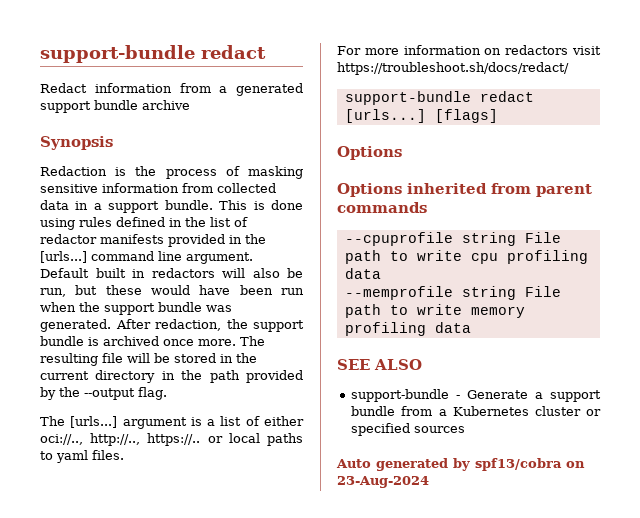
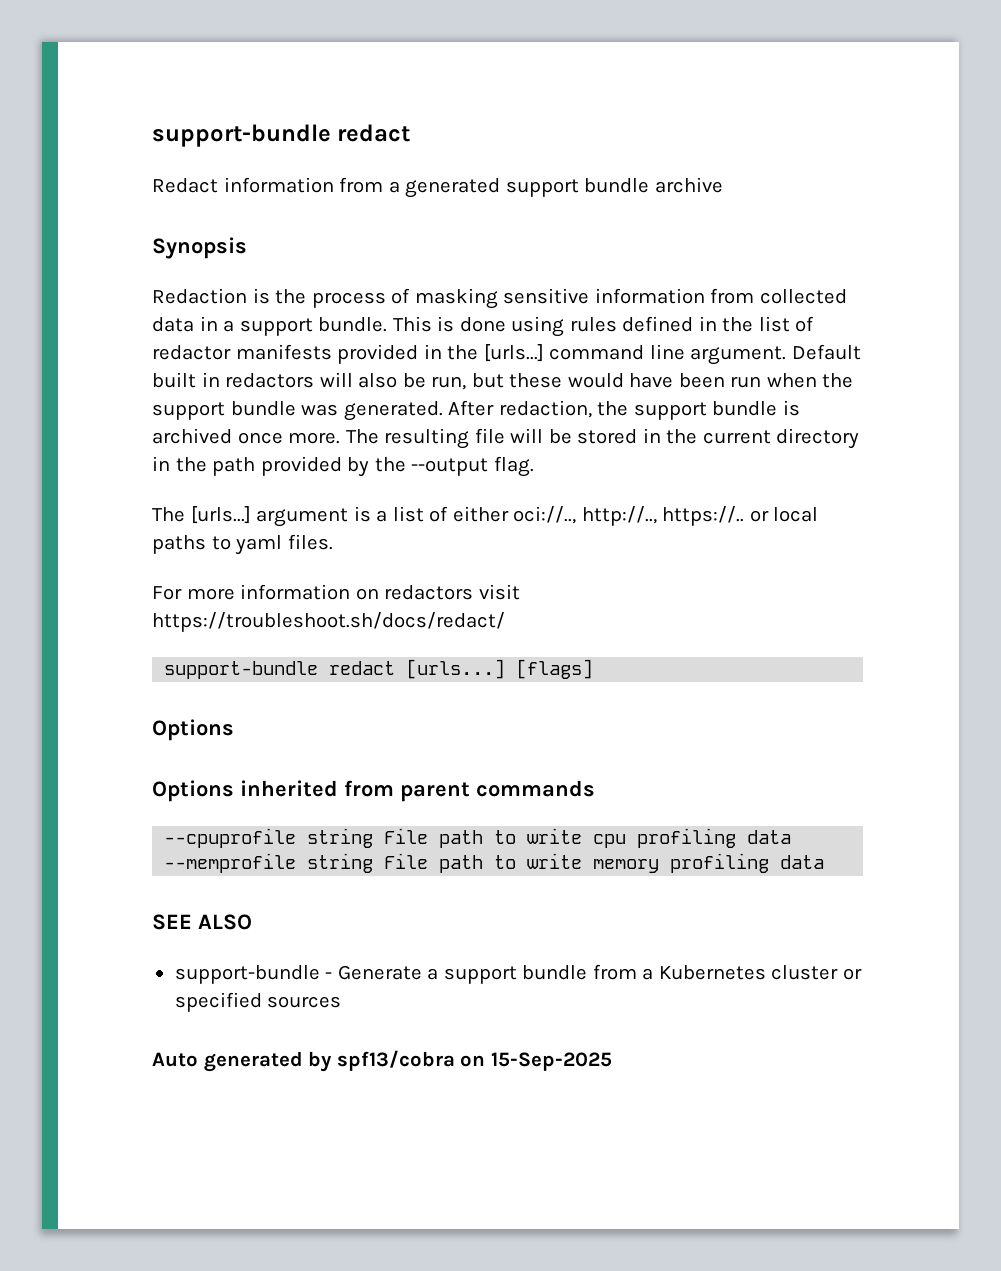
[337,476,429,488] 23-Aug-2024 -> [490,1052,612,1071] 15-Sep-2025

